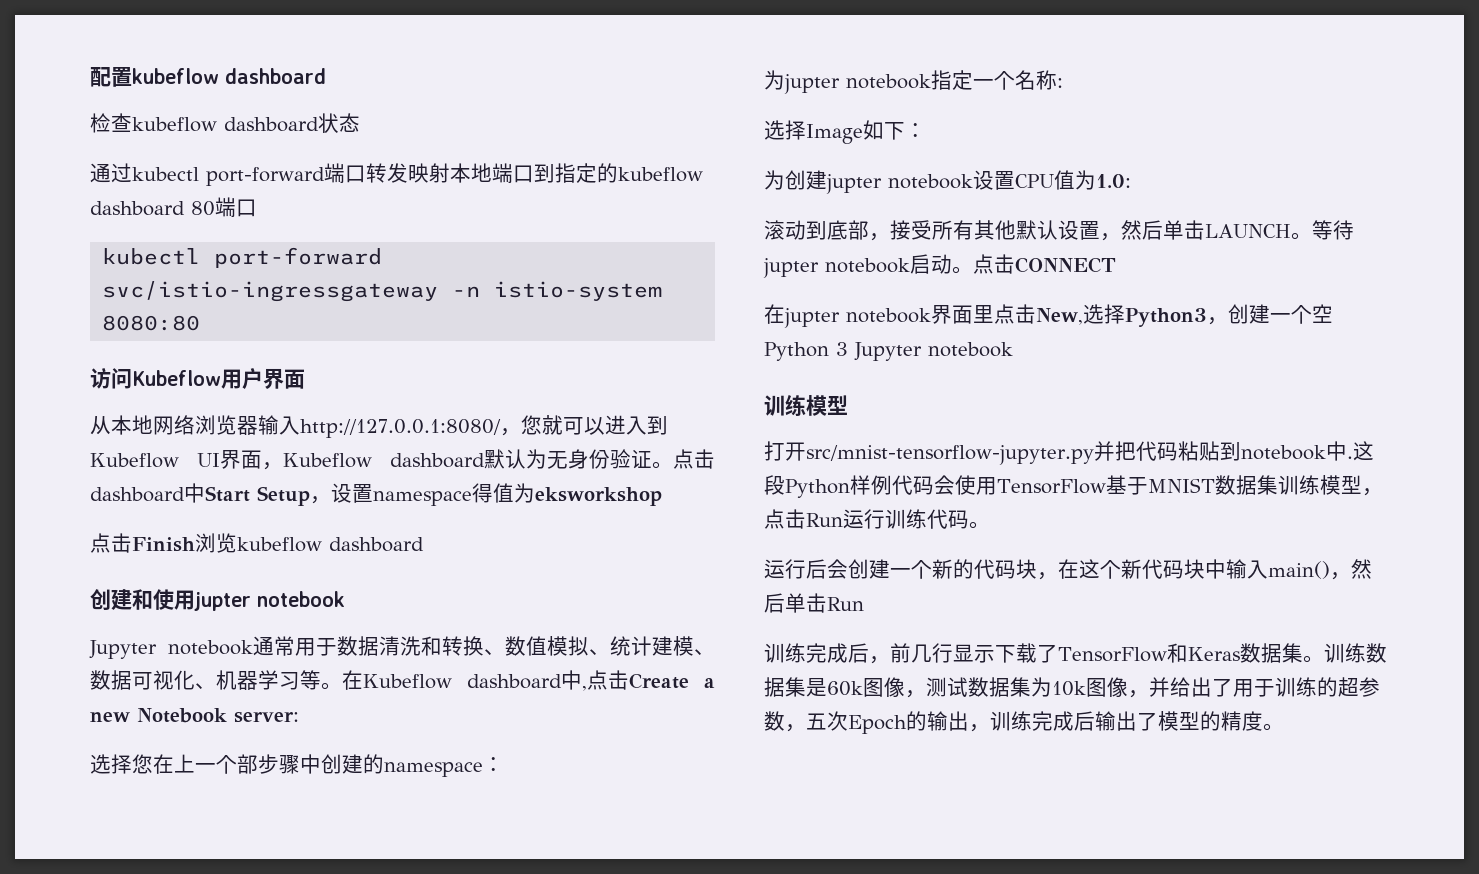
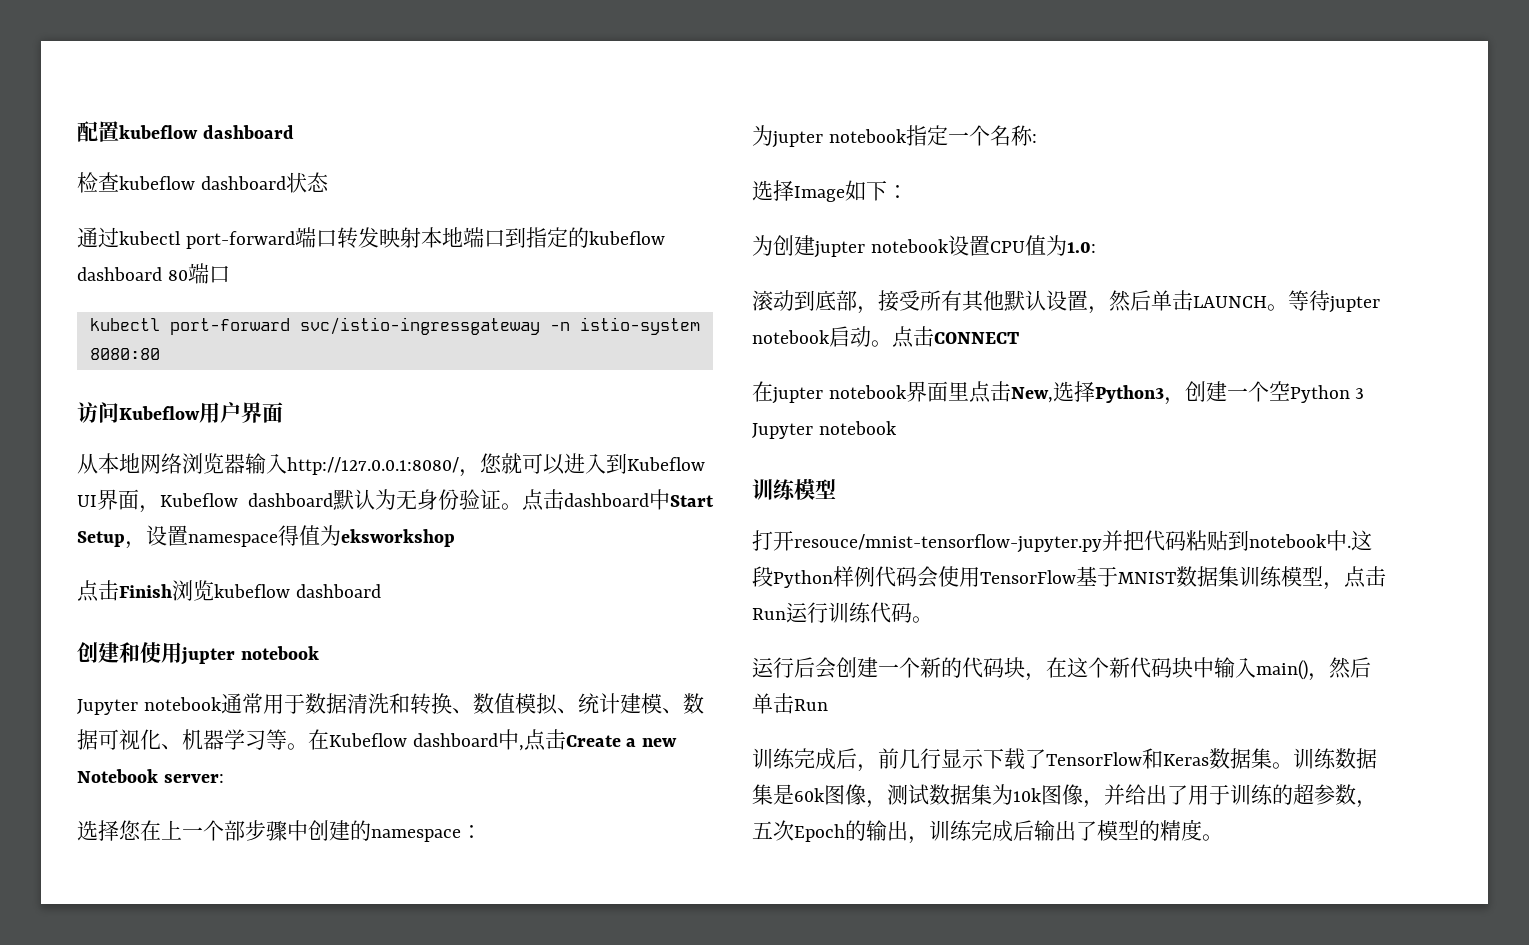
[806,445,1094,465] src/mnist-tensorflow-jupyter.py -> [794,534,1102,553] resouce/mnist-tensorflow-jupyter.py

